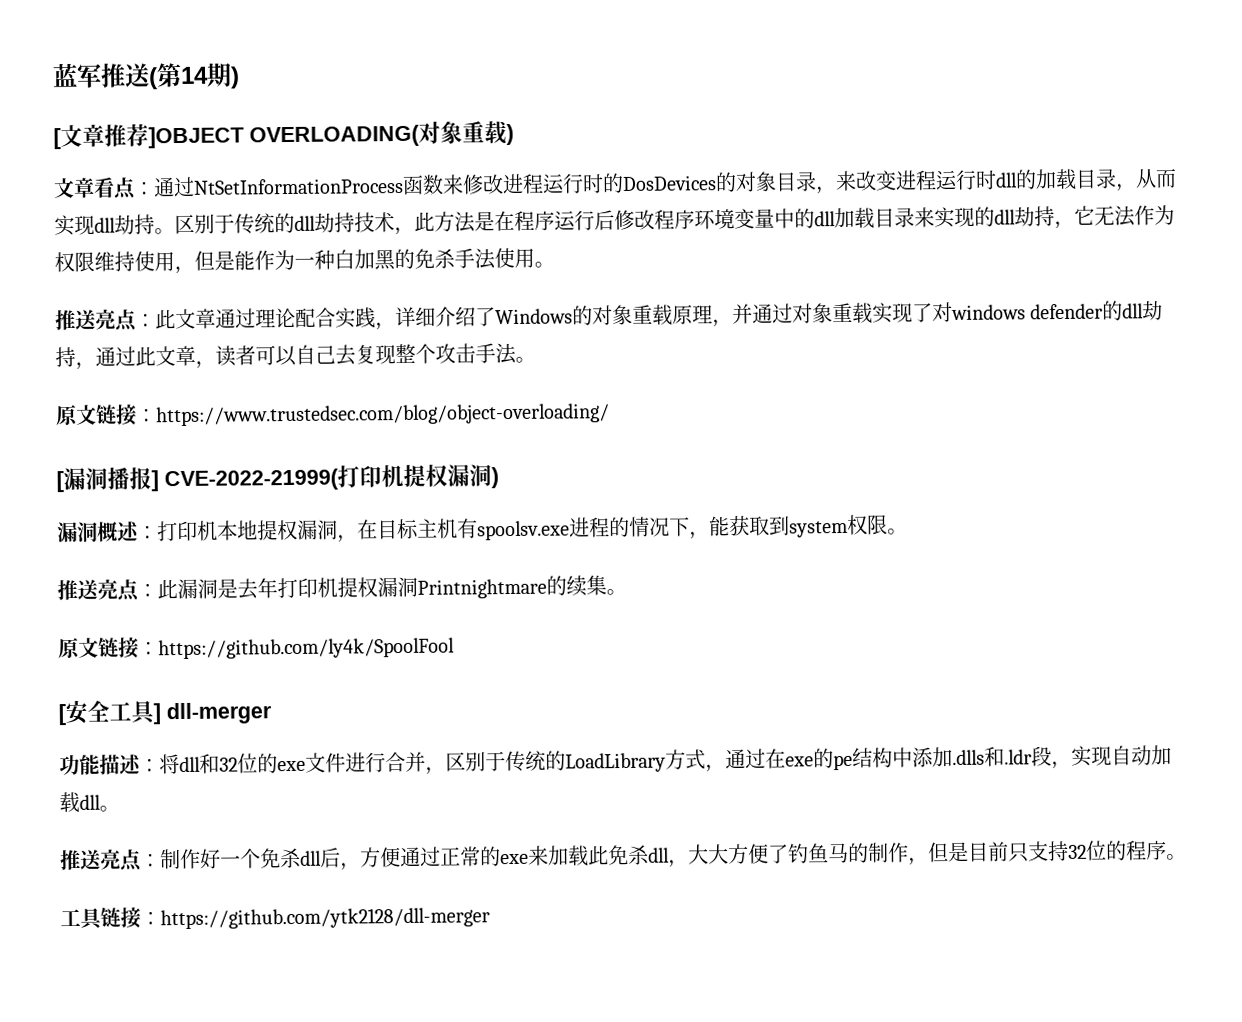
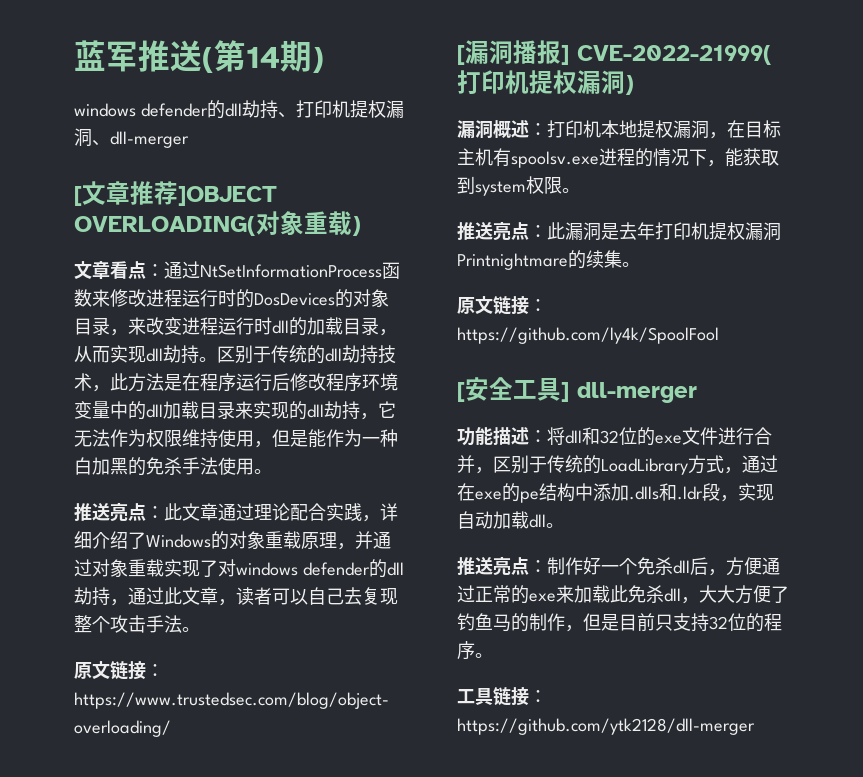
(240, 77) none -> [74,100,404,119] [74,128,189,148] // windows defender的dll劫持、打印机提权漏洞、dll-merger

